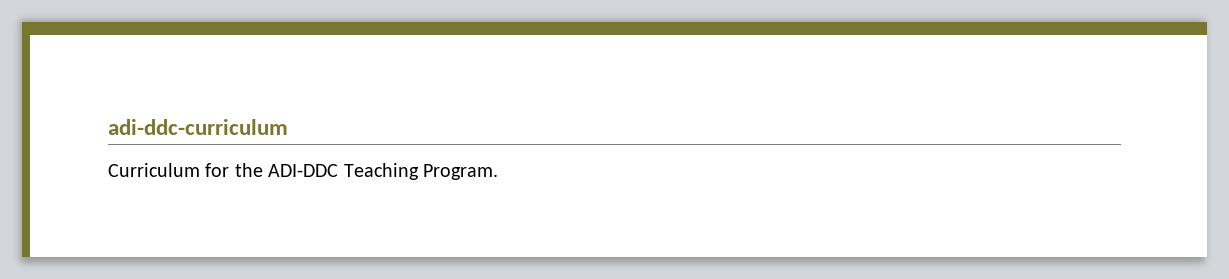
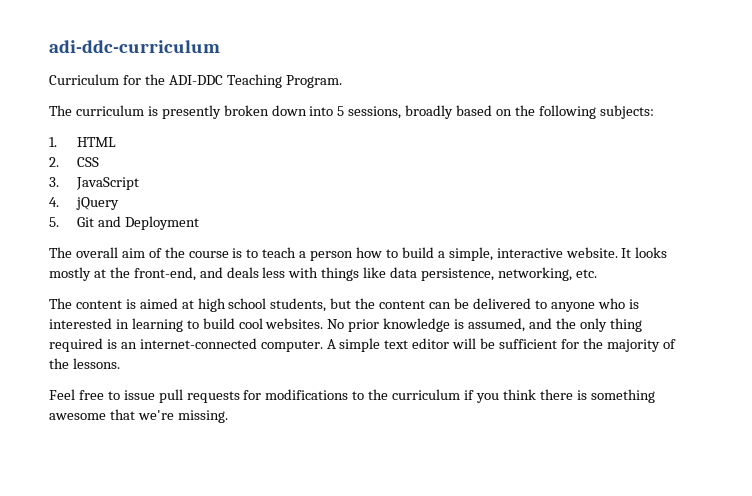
(498, 172) none -> [49,105,654,119] [49,137,117,147] [49,157,100,167] [49,177,140,190] [49,197,120,210] [49,216,200,230] [49,247,668,261] [49,267,597,281] [49,298,639,312] [49,318,642,332] [49,338,676,352] [49,358,120,369] [49,389,655,403] [49,409,228,423] // The curriculum is presently broken down into 5 sessions, broadly based on the following subjects: // 1. HTML // 2. CSS // 3. JavaScript // 4. jQuery // 5. Git and Deployment // The overall aim of the course is to teach a person how to build a simple, interactive website. It looks mostly at the front-end, and deals less with things like data persistence, networking, etc. // The content is aimed at high school students, but the content can be delivered to anyone who is interested in learning to build cool websites. No prior knowledge is assumed, and the only thing required is an internet-connected computer. A simple text editor will be sufficient for the majority of the lessons. // Feel free to issue pull requests for modifications to the curriculum if you think there is something awesome that we're missing.

